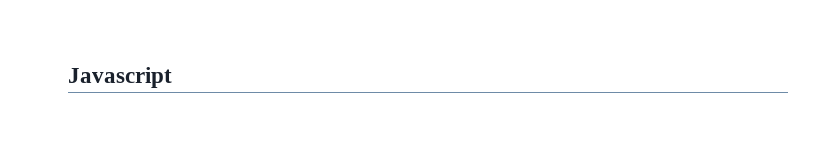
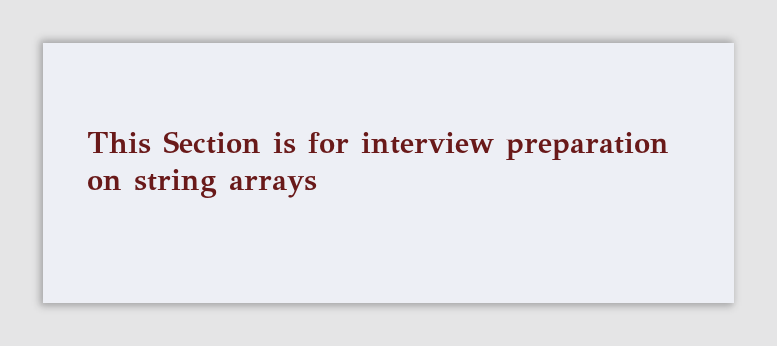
[68,67,172,88] Javascript -> [87,131,669,160] [87,169,317,198] This Section is for interview preparation on string arrays

